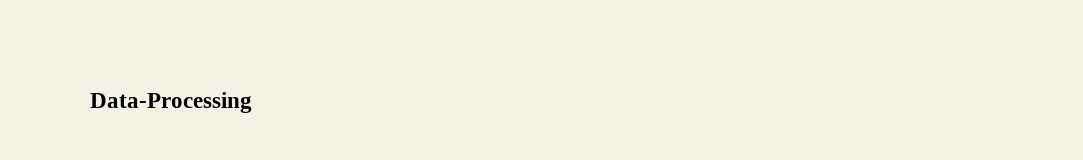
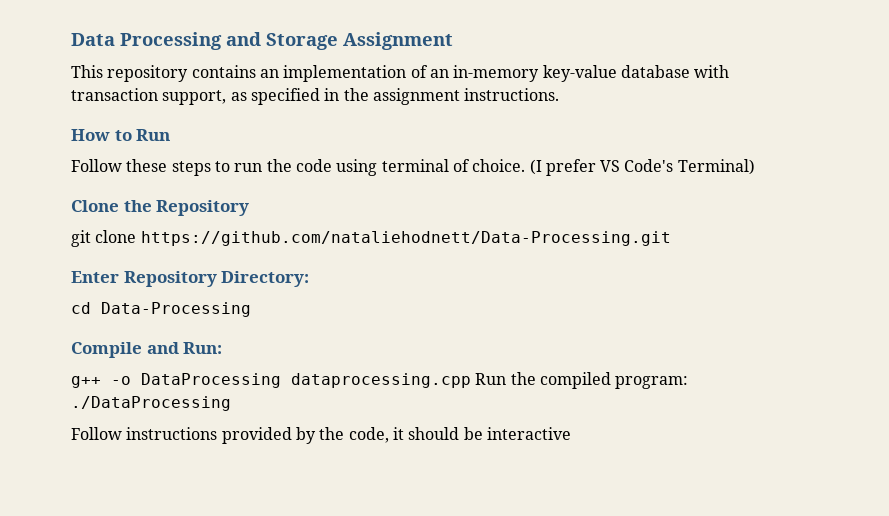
[90,92,252,113] Data-Processing -> [71,32,453,50] [71,65,730,82] [71,88,560,105] [71,129,171,141] [71,159,755,176] [71,200,250,216] [71,230,671,247] [71,271,310,287] [71,302,251,317] [71,342,223,358] [71,372,689,389] [71,396,231,411] [71,427,571,444] Data Processing and Storage Assignment // This repository contains an implementation of an in-memory key-value database with transaction support, as specified in the assignment instructions. // How to Run // Follow these steps to run the code using terminal of choice. (I prefer VS Code's Terminal) // Clone the Repository // git clone https://github.com/nataliehodnett/Data-Processing.git // Enter Repository Directory: // cd Data-Processing // Compile and Run: // g++ -o DataProcessing dataprocessing.cpp Run the compiled program: ./DataProcessing // Follow instructions provided by the code, it should be interactive

